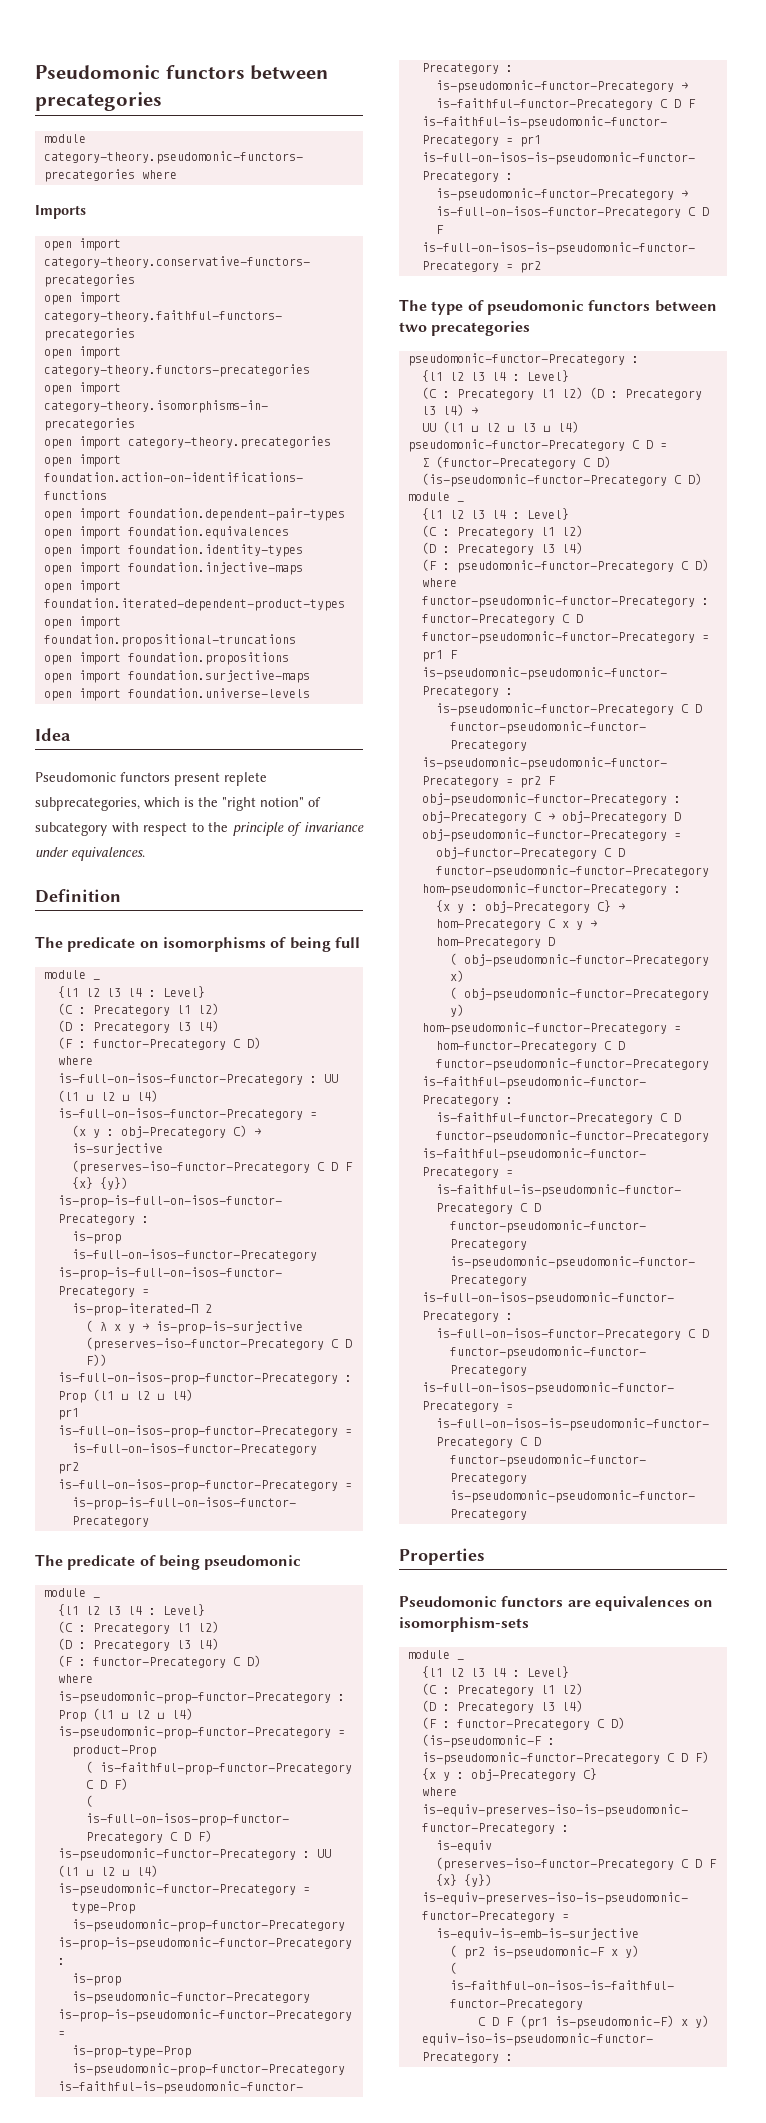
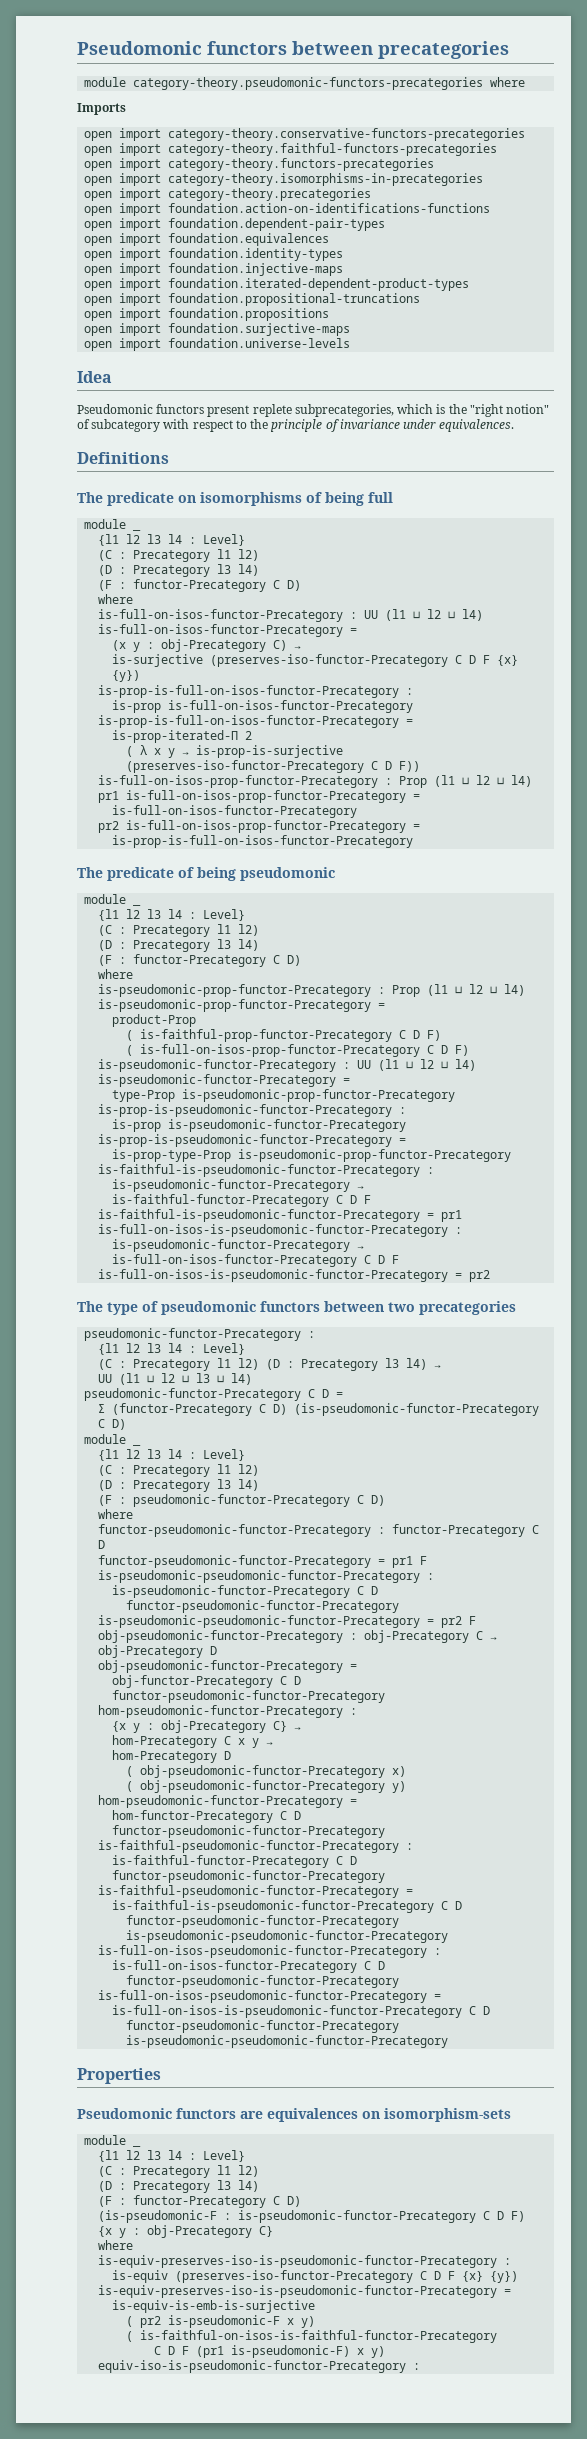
[35,889,121,903] Definition -> [77,452,169,464] Definitions

